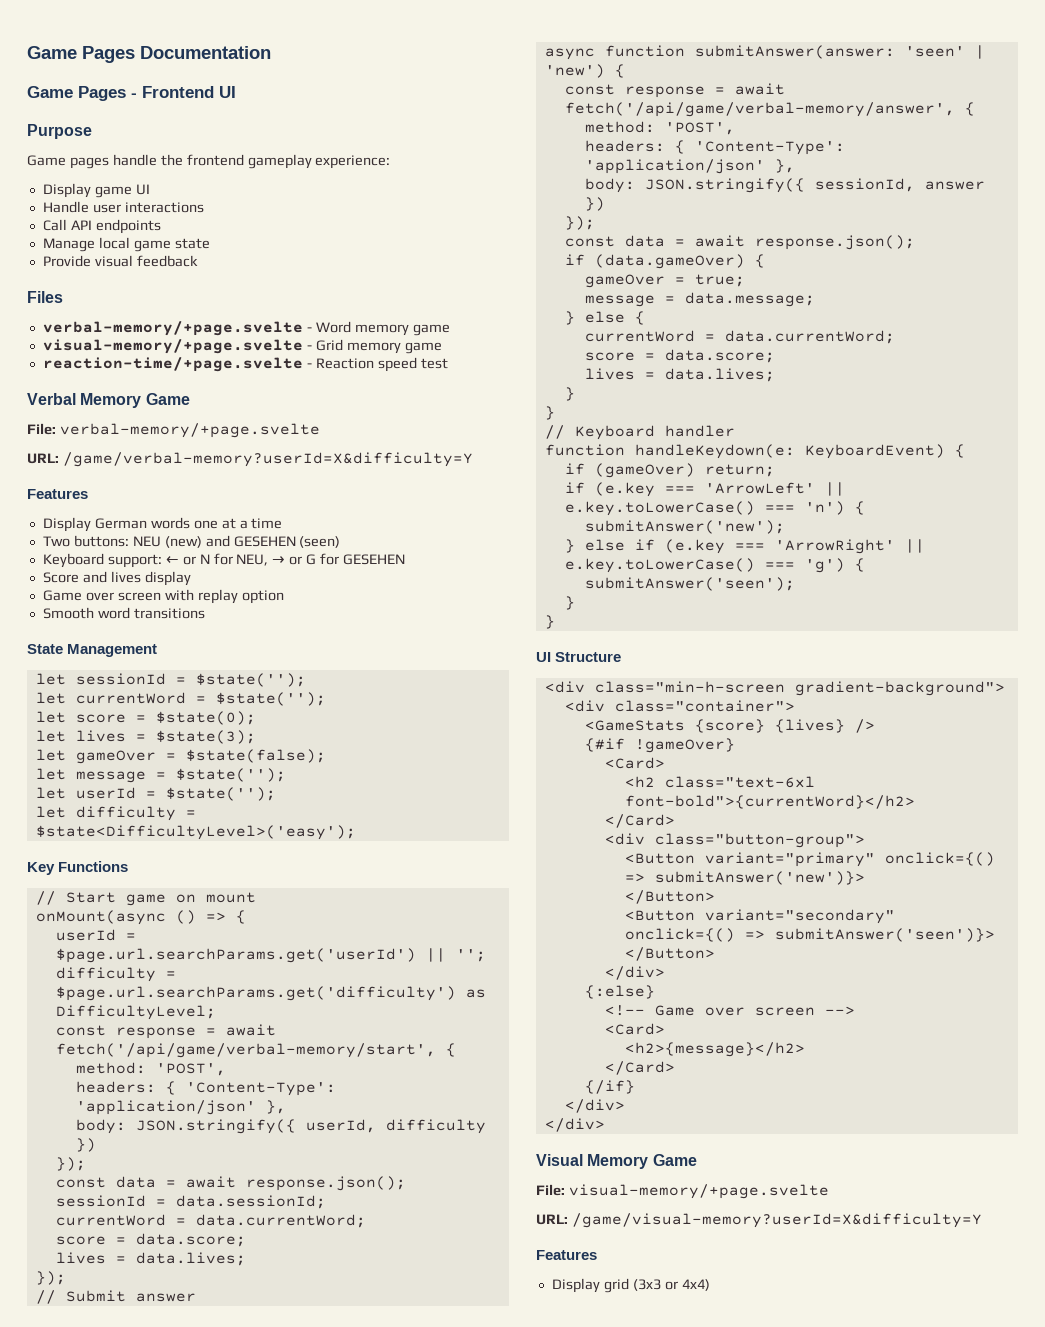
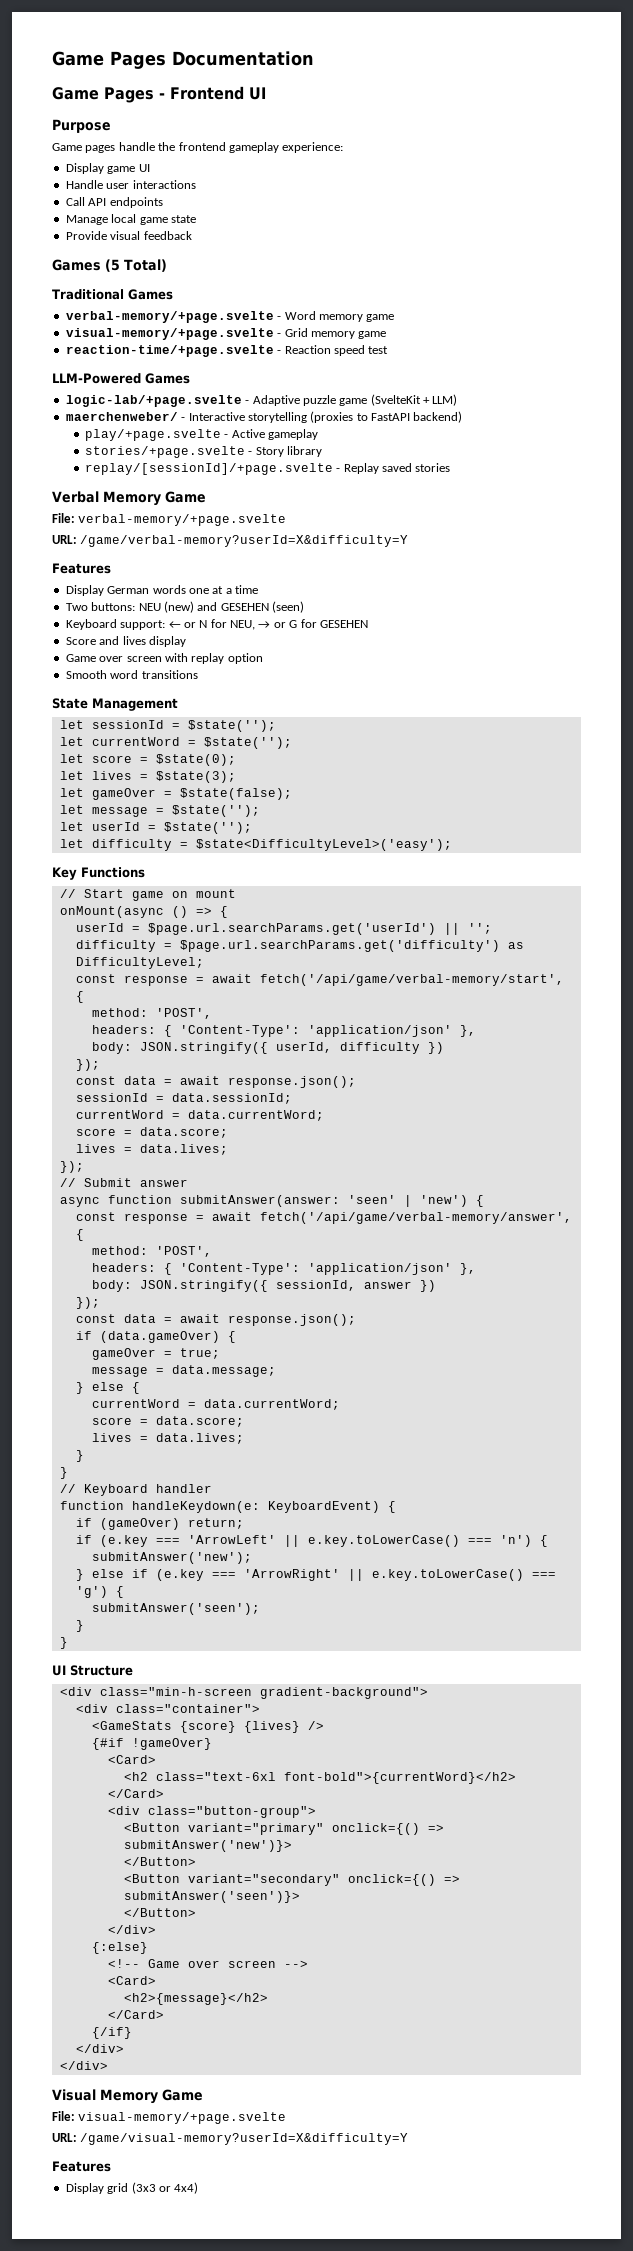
[27,291,63,303] Files -> [52,259,167,272] [52,289,173,300] Games (5 Total) // Traditional Games
(448, 363) none -> [52,373,190,384] [65,394,458,407] [65,411,463,423] [84,429,318,441] [84,446,322,458] [84,463,451,475] // LLM-Powered Games // logic-lab/+page.svelte - Adaptive puzzle game (SvelteKit + LLM) // maerchenweber/ - Interactive storytelling (proxies to FastAPI backend) // play/+page.svelte - Active gameplay // stories/+page.svelte - Story library // replay/[sessionId]/+page.svelte - Replay saved stories

